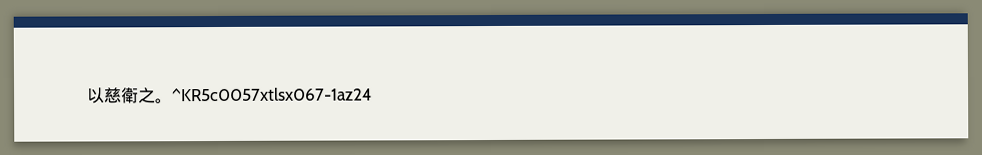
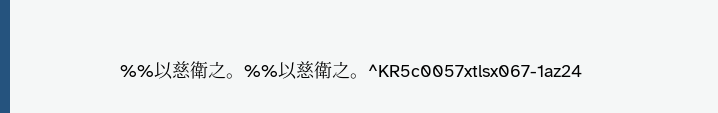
(87, 95) none -> [119,61,278,80] %%以慈衛之。%%

